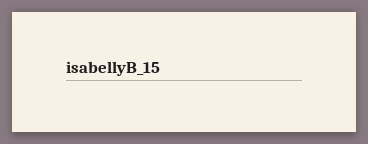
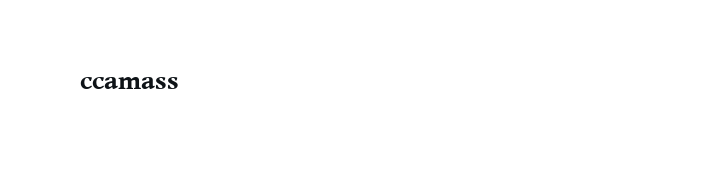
[66,61,160,76] isabellyB_15 -> [80,77,179,89] ccamass

